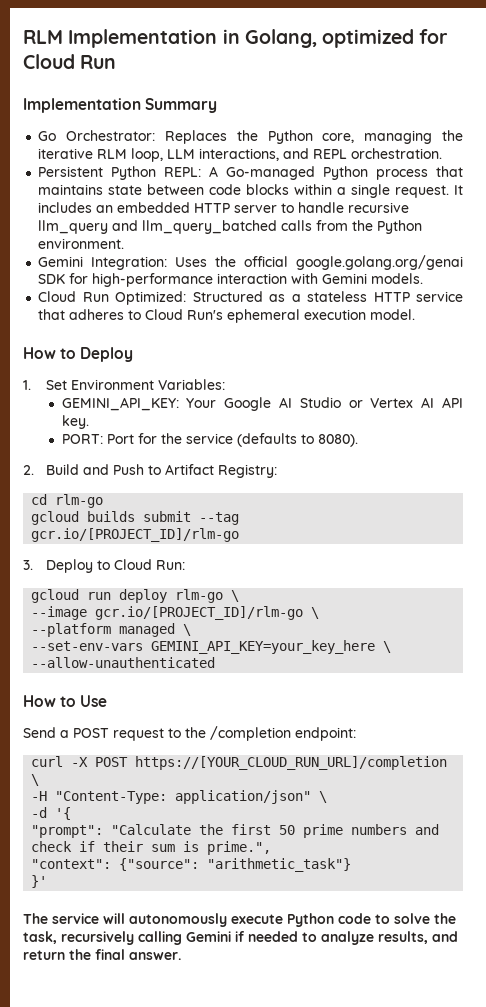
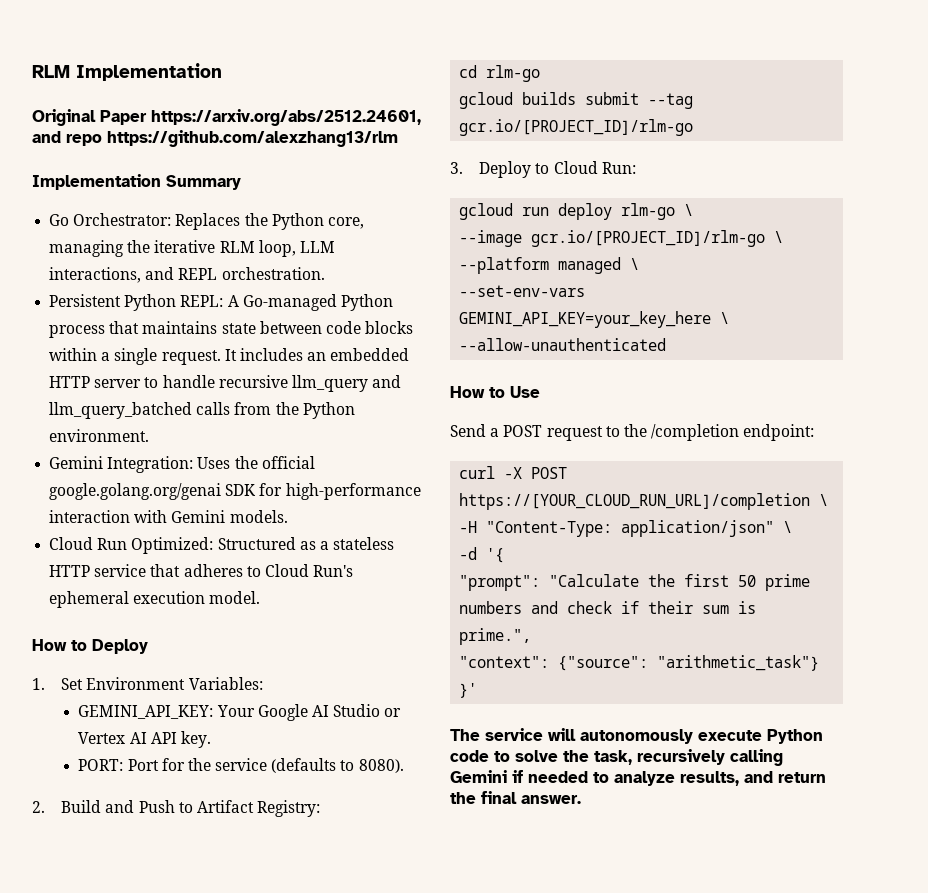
[222,29,449,48] [23,54,117,69] in Golang, optimized for Cloud Run -> [32,109,421,126] [32,130,398,147] // Original Paper https://arxiv.org/abs/2512.24601, and repo https://github.com/alexzhang13/rlm

